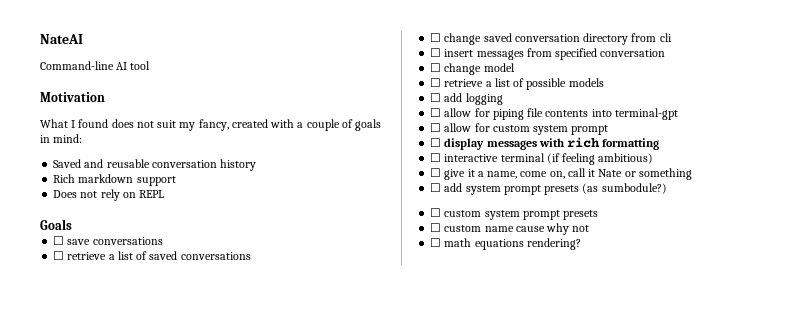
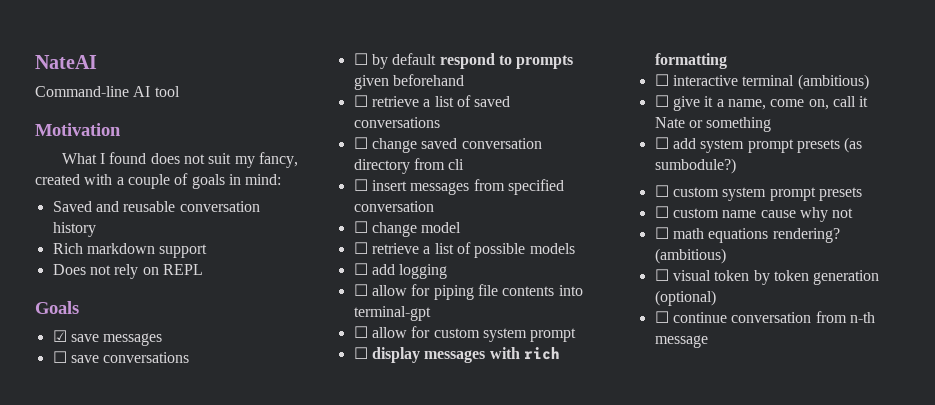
(72, 224) none -> [52,330,163,346] // ☑ save messages
(163, 241) none -> [353,53,574,69] [353,74,464,90] // ☐ by default respond to prompts given beforehand
[546,153,654,165] (if feeling ambitious) -> [797,74,869,90] (ambitious)
(581, 244) none -> [654,248,726,264] [654,269,880,285] [654,290,716,306] [654,311,875,323] [654,335,708,348] (ambitious) // ☐ visual token by token generation (optional) // ☐ continue conversation from n-th message

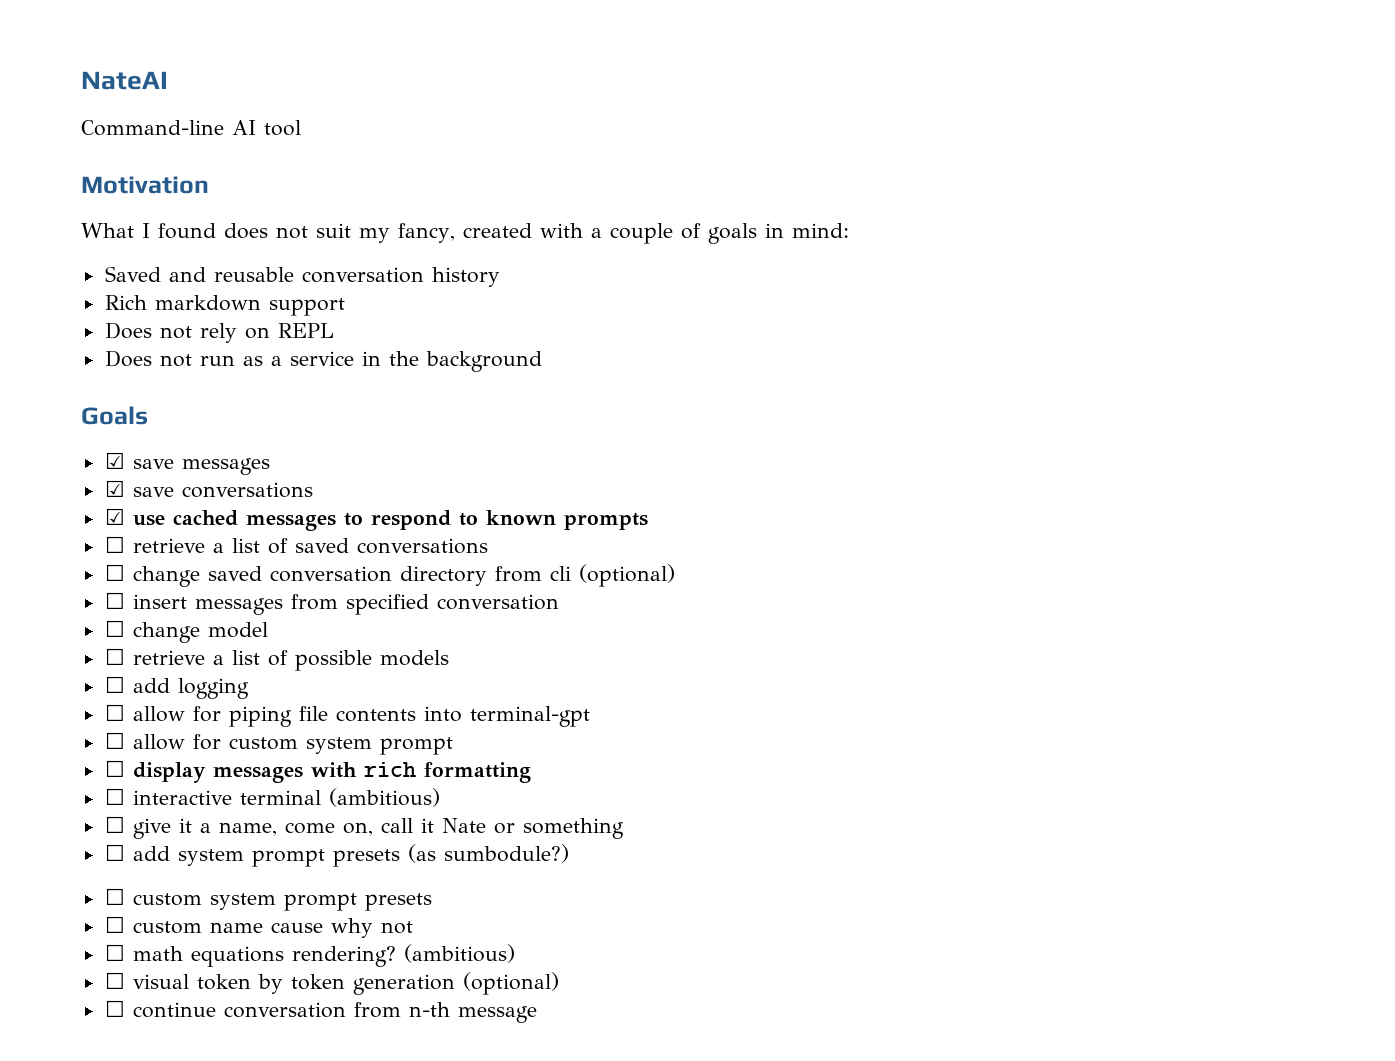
(203, 269) none -> [104,350,542,372] // Does not run as a service in the background
[52,351,67,363] ☐ -> [104,480,125,497] ☑
[353,53,437,69] ☐ by default -> [104,508,363,531] ☑ use cached messages to
(512, 60) none -> [485,510,556,525] known
[353,74,464,90] given beforehand -> (648, 521) none
(465, 164) none -> [578,564,675,587] (optional)

